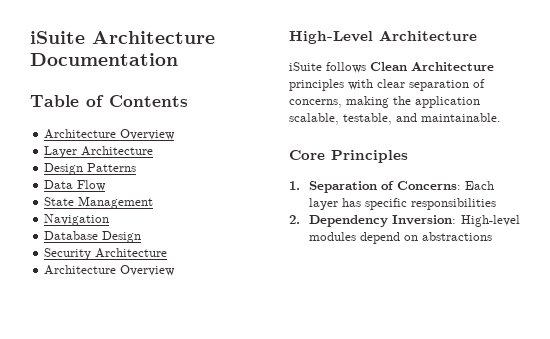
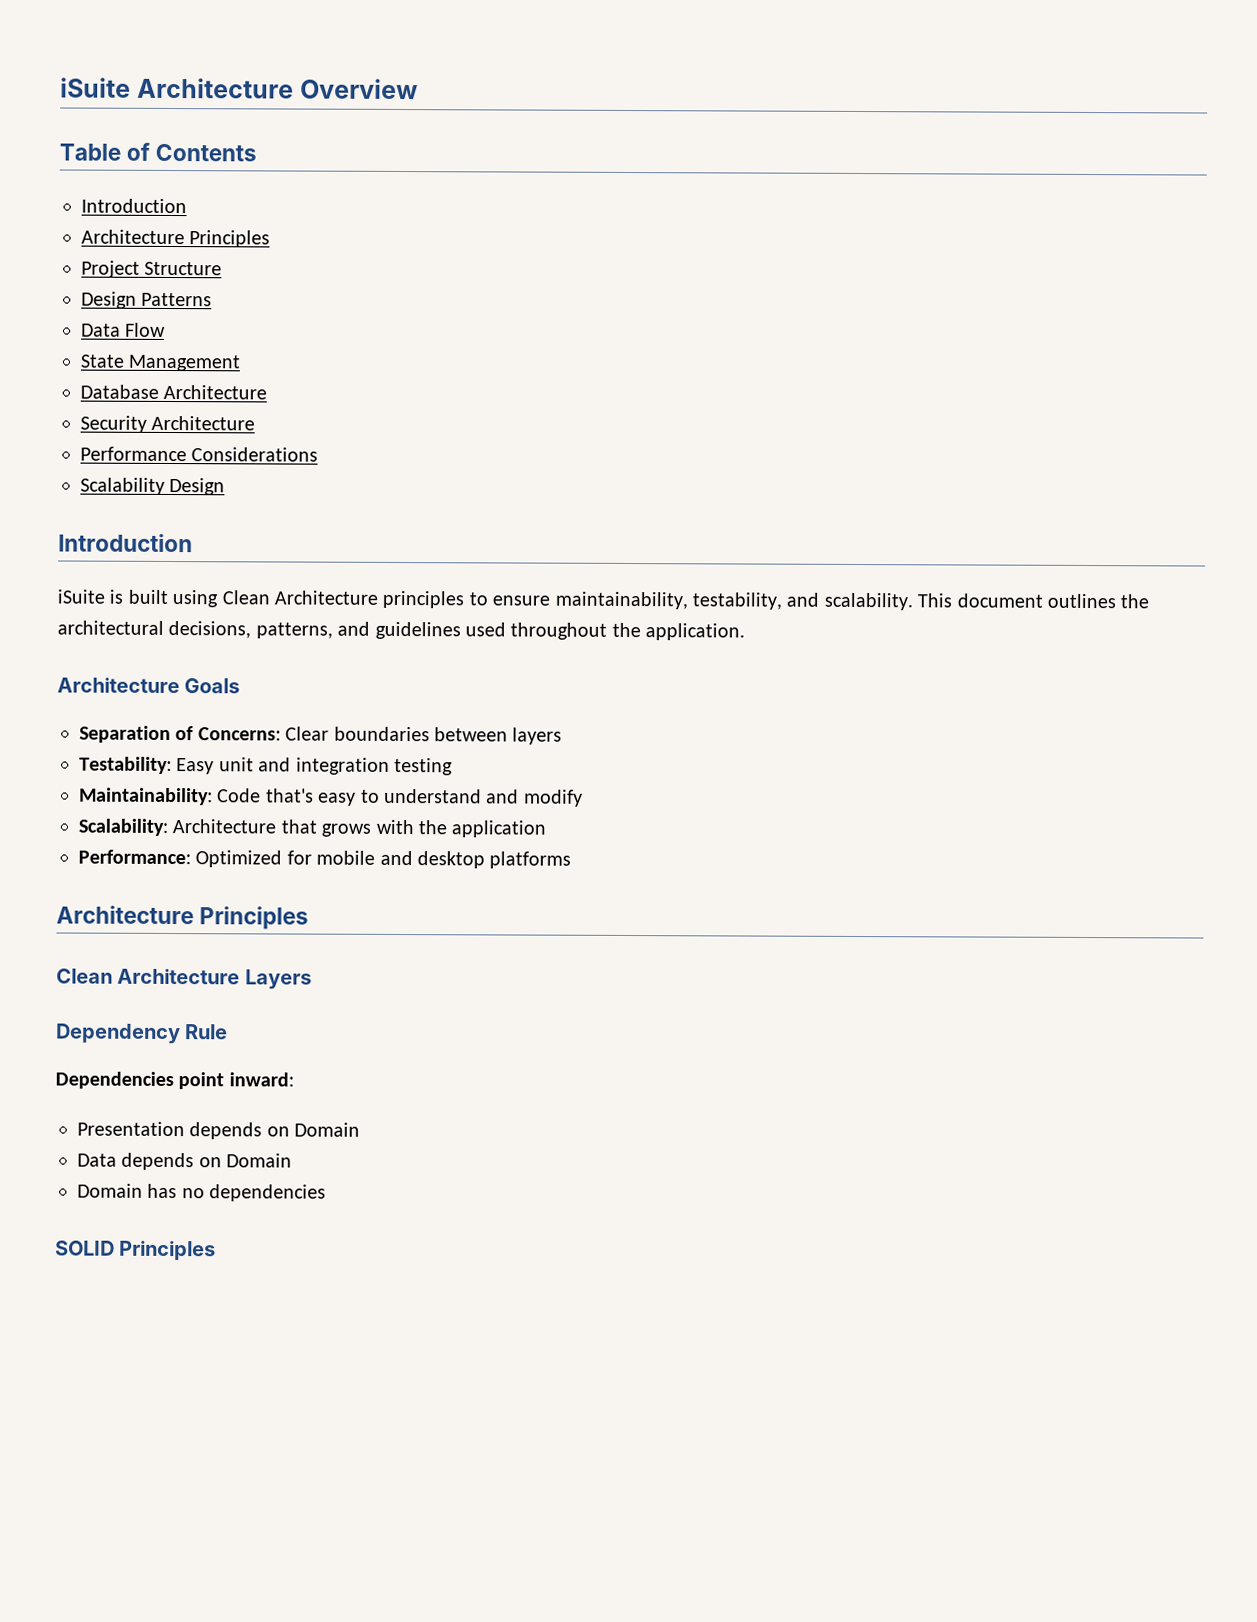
[30,53,178,66] Documentation -> [299,78,418,100] Overview
[44,129,176,140] [44,146,154,158] // Architecture Overview // Layer Architecture -> [81,198,187,214] [81,229,271,248] [81,260,223,278] // Introduction // Architecture Principles // Project Structure
[44,214,110,226] // Navigation -> (241, 363) none
[102,231,142,243] Design -> [163,384,268,400] Architecture
[44,265,176,276] [289,30,477,44] [289,62,494,73] [289,79,485,91] [289,96,480,108] [289,113,501,125] [289,150,408,163] [289,181,494,193] [308,198,496,210] [289,215,520,227] [308,232,492,244] Architecture Overview // High-Level Architecture // iSuite follows Clean Architecture principles with clear separation of concerns, making the application scalable, testable, and maintainable. // Core Principles // 1. Separation of Concerns: Each layer has specific responsibilities // 2. Dependency Inversion: High-level modules depend on abstractions -> [80,446,319,462] [80,477,226,496] [58,533,193,553] [57,589,1150,611] [57,620,746,641] [57,677,241,694] [79,725,563,745] [79,756,453,776] [79,787,583,807] [78,818,547,838] [78,849,572,869] [56,905,310,930] [56,968,312,990] [55,1023,229,1045] [55,1071,294,1090] [77,1121,361,1140] [77,1152,293,1171] [77,1183,327,1202] [55,1240,217,1261] Performance Considerations // Scalability Design // Introduction // iSuite is built using Clean Architecture principles to ensure maintainability, testability, and scalability. This document outlines the architectural decisions, patterns, and guidelines used throughout the application. // Architecture Goals // Separation of Concerns: Clear boundaries between layers // Testability: Easy unit and integration testing // Maintainability: Code that's easy to understand and modify // Scalability: Architecture that grows with the application // Performance: Optimized for mobile and desktop platforms // Architecture Principles // Clean Architecture Layers // Dependency Rule // Dependencies point inward: // Presentation depends on Domain // Data depends on Domain // Domain has no dependencies // SOLID Principles

